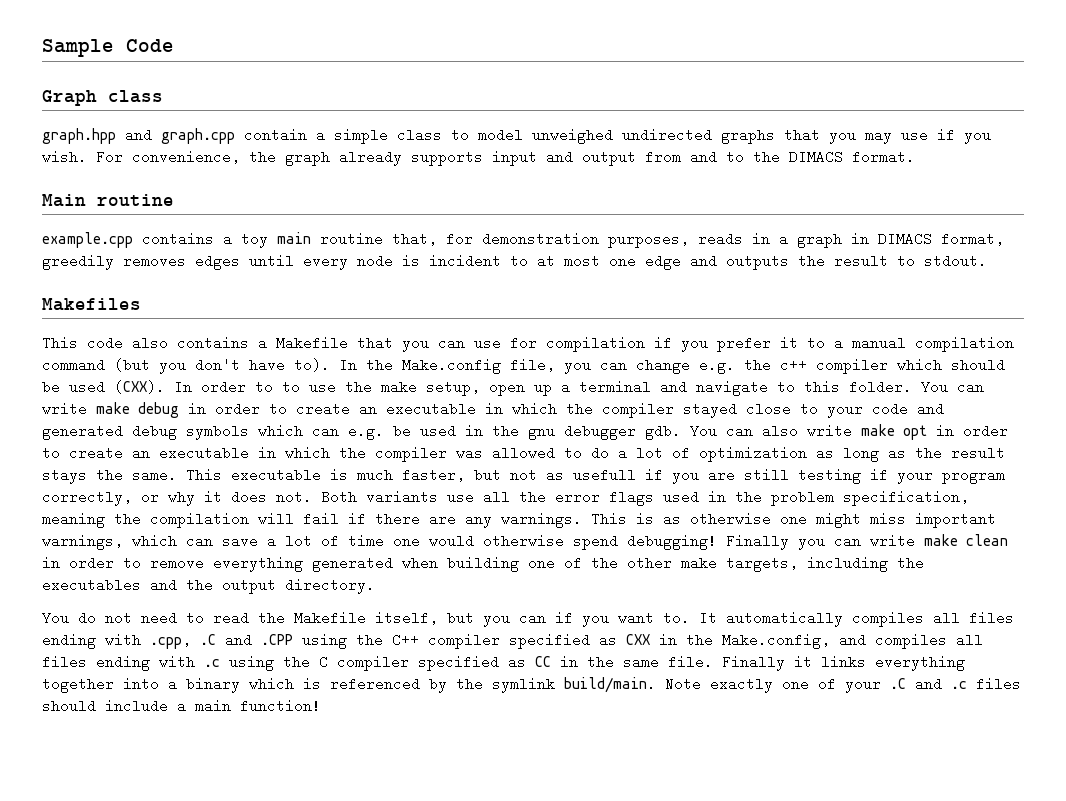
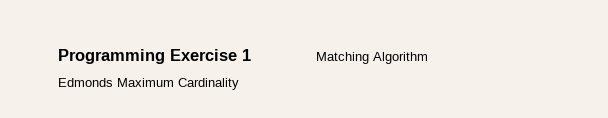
[42,39,174,57] [42,90,163,106] [42,128,991,144] [42,150,915,166] [42,194,174,207] [42,232,1004,248] [42,254,987,270] [42,298,141,311] [42,336,1014,352] [42,358,1005,374] [42,380,984,396] [42,402,944,418] [42,424,1008,440] [42,446,1005,462] [42,468,1005,484] [42,490,969,506] [42,512,996,528] [42,534,1008,550] [42,556,924,572] [42,578,375,594] [42,611,1014,627] [42,633,983,649] [42,655,965,671] [42,677,1021,693] [42,699,321,713] Sample Code // Graph class // graph.hpp and graph.cpp contain a simple class to model unweighed undirected graphs that you may use if you wish. For convenience, the graph already supports input and output from and to the DIMACS format. // Main routine // example.cpp contains a toy main routine that, for demonstration purposes, reads in a graph in DIMACS format, greedily removes edges until every node is incident to at most one edge and outputs the result to stdout. // Makefiles // This code also contains a Makefile that you can use for compilation if you prefer it to a manual compilation command (but you don't have to). In the Make.config file, you can change e.g. the c++ compiler which should be used (CXX). In order to to use the make setup, open up a terminal and navigate to this folder. You can write make debug in order to create an executable in which the compiler stayed close to your code and generated debug symbols which can e.g. be used in the gnu debugger gdb. You can also write make opt in order to create an executable in which the compiler was allowed to do a lot of optimization as long as the result stays the same. This executable is much faster, but not as usefull if you are still testing if your program correctly, or why it does not. Both variants use all the error flags used in the problem specification, meaning the compilation will fail if there are any warnings. This is as otherwise one might miss important warnings, which can save a lot of time one would otherwise spend debugging! Finally you can write make clean in order to remove everything generated when building one of the other make targets, including the executables and the output directory. // You do not need to read the Makefile itself, but you can if you want to. It automatically compiles all files ending with .cpp, .C and .CPP using the C++ compiler specified as CXX in the Make.config, and compiles all files ending with .c using the C compiler specified as CC in the same file. Finally it links everything together into a binary which is referenced by the symlink build/main. Note exactly one of your .C and .c files should include a main function! -> [58,49,251,64] [58,78,239,90] [316,52,428,64] Programming Exercise 1 // Edmonds Maximum Cardinality Matching Algorithm

